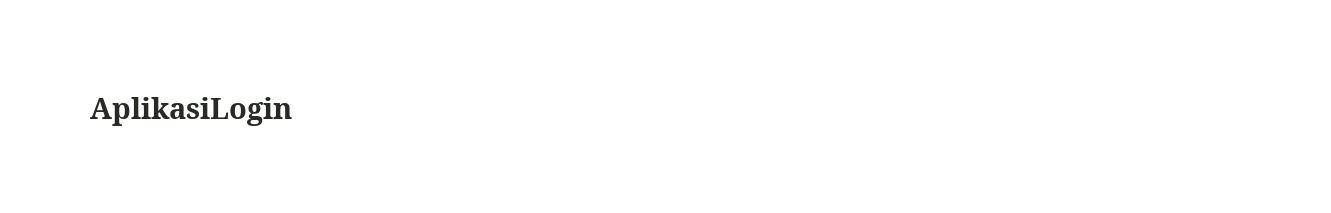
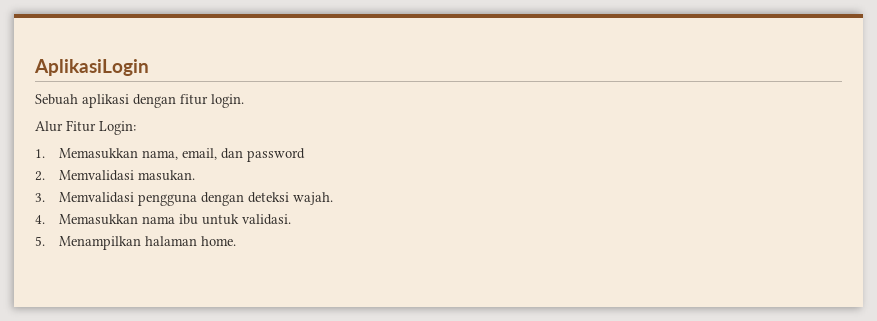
(292, 111) none -> [35,94,244,108] [35,120,136,135] [35,148,306,162] [35,170,196,181] [35,192,334,206] [35,214,292,225] [35,236,237,250] // Sebuah aplikasi dengan fitur login. // Alur Fitur Login: // 1. Memasukkan nama, email, dan password // 2. Memvalidasi masukan. // 3. Memvalidasi pengguna dengan deteksi wajah. // 4. Memasukkan nama ibu untuk validasi. // 5. Menampilkan halaman home.

